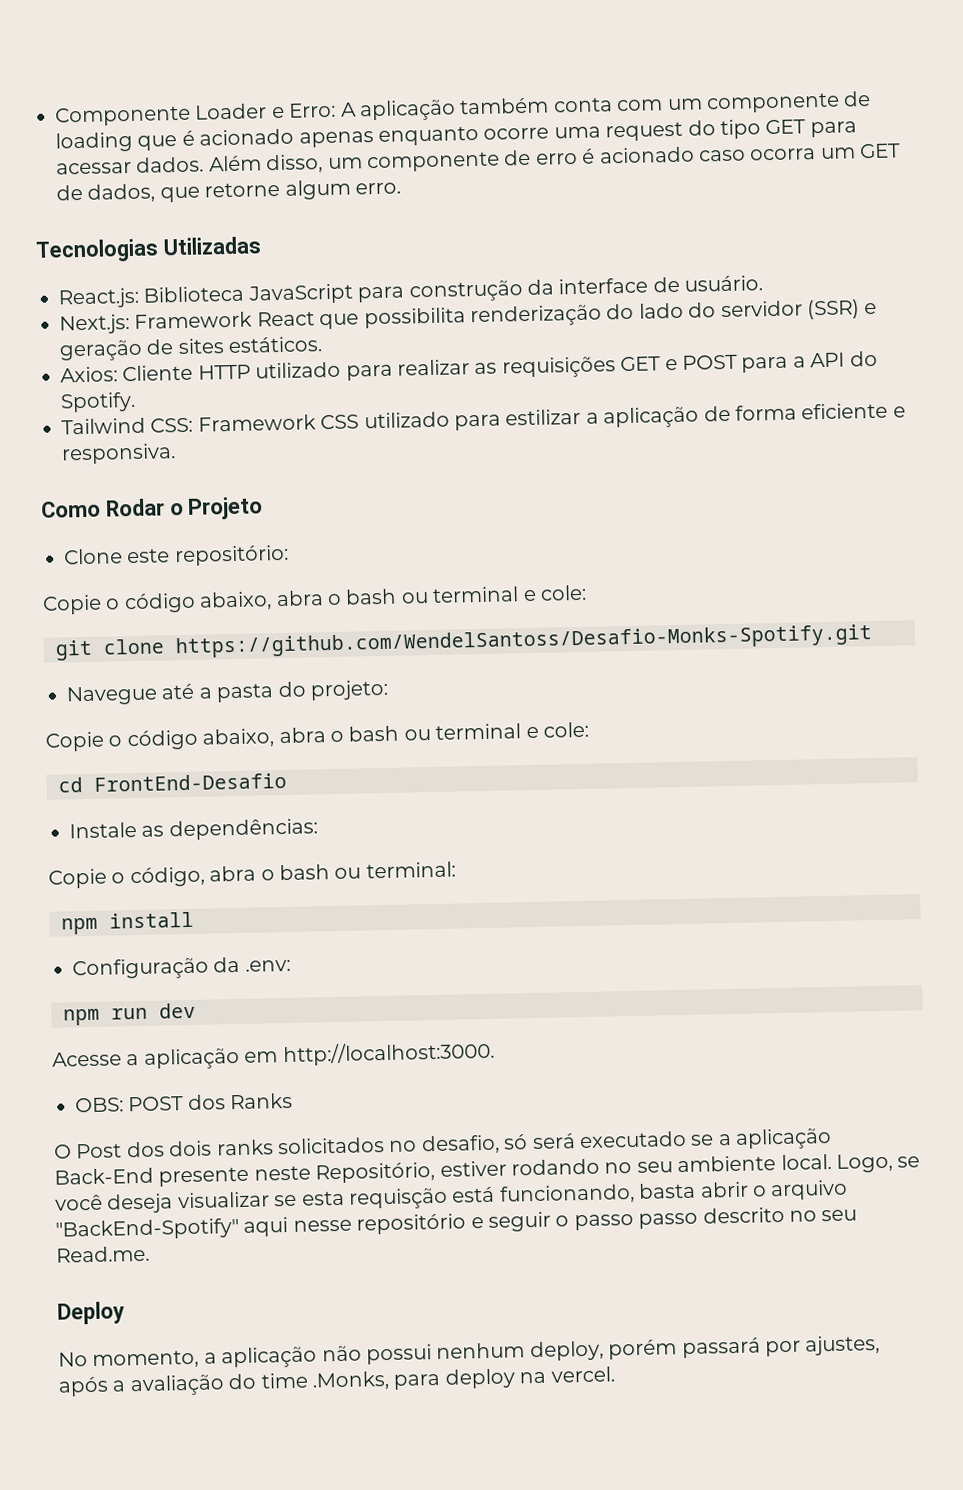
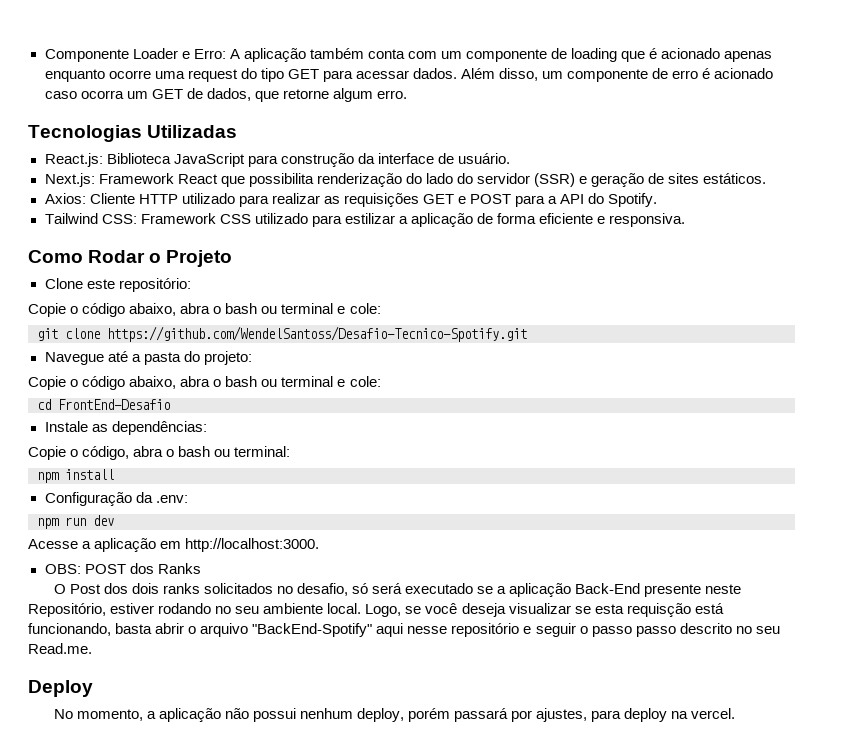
[175,624,873,659] https://github.com/WendelSantoss/Desafio-Monks-Spotify.git -> [107,326,527,342] https://github.com/WendelSantoss/Desafio-Tecnico-Spotify.git
[58,1371,390,1397] após a avaliação do time .Monks, -> (588, 715) none

